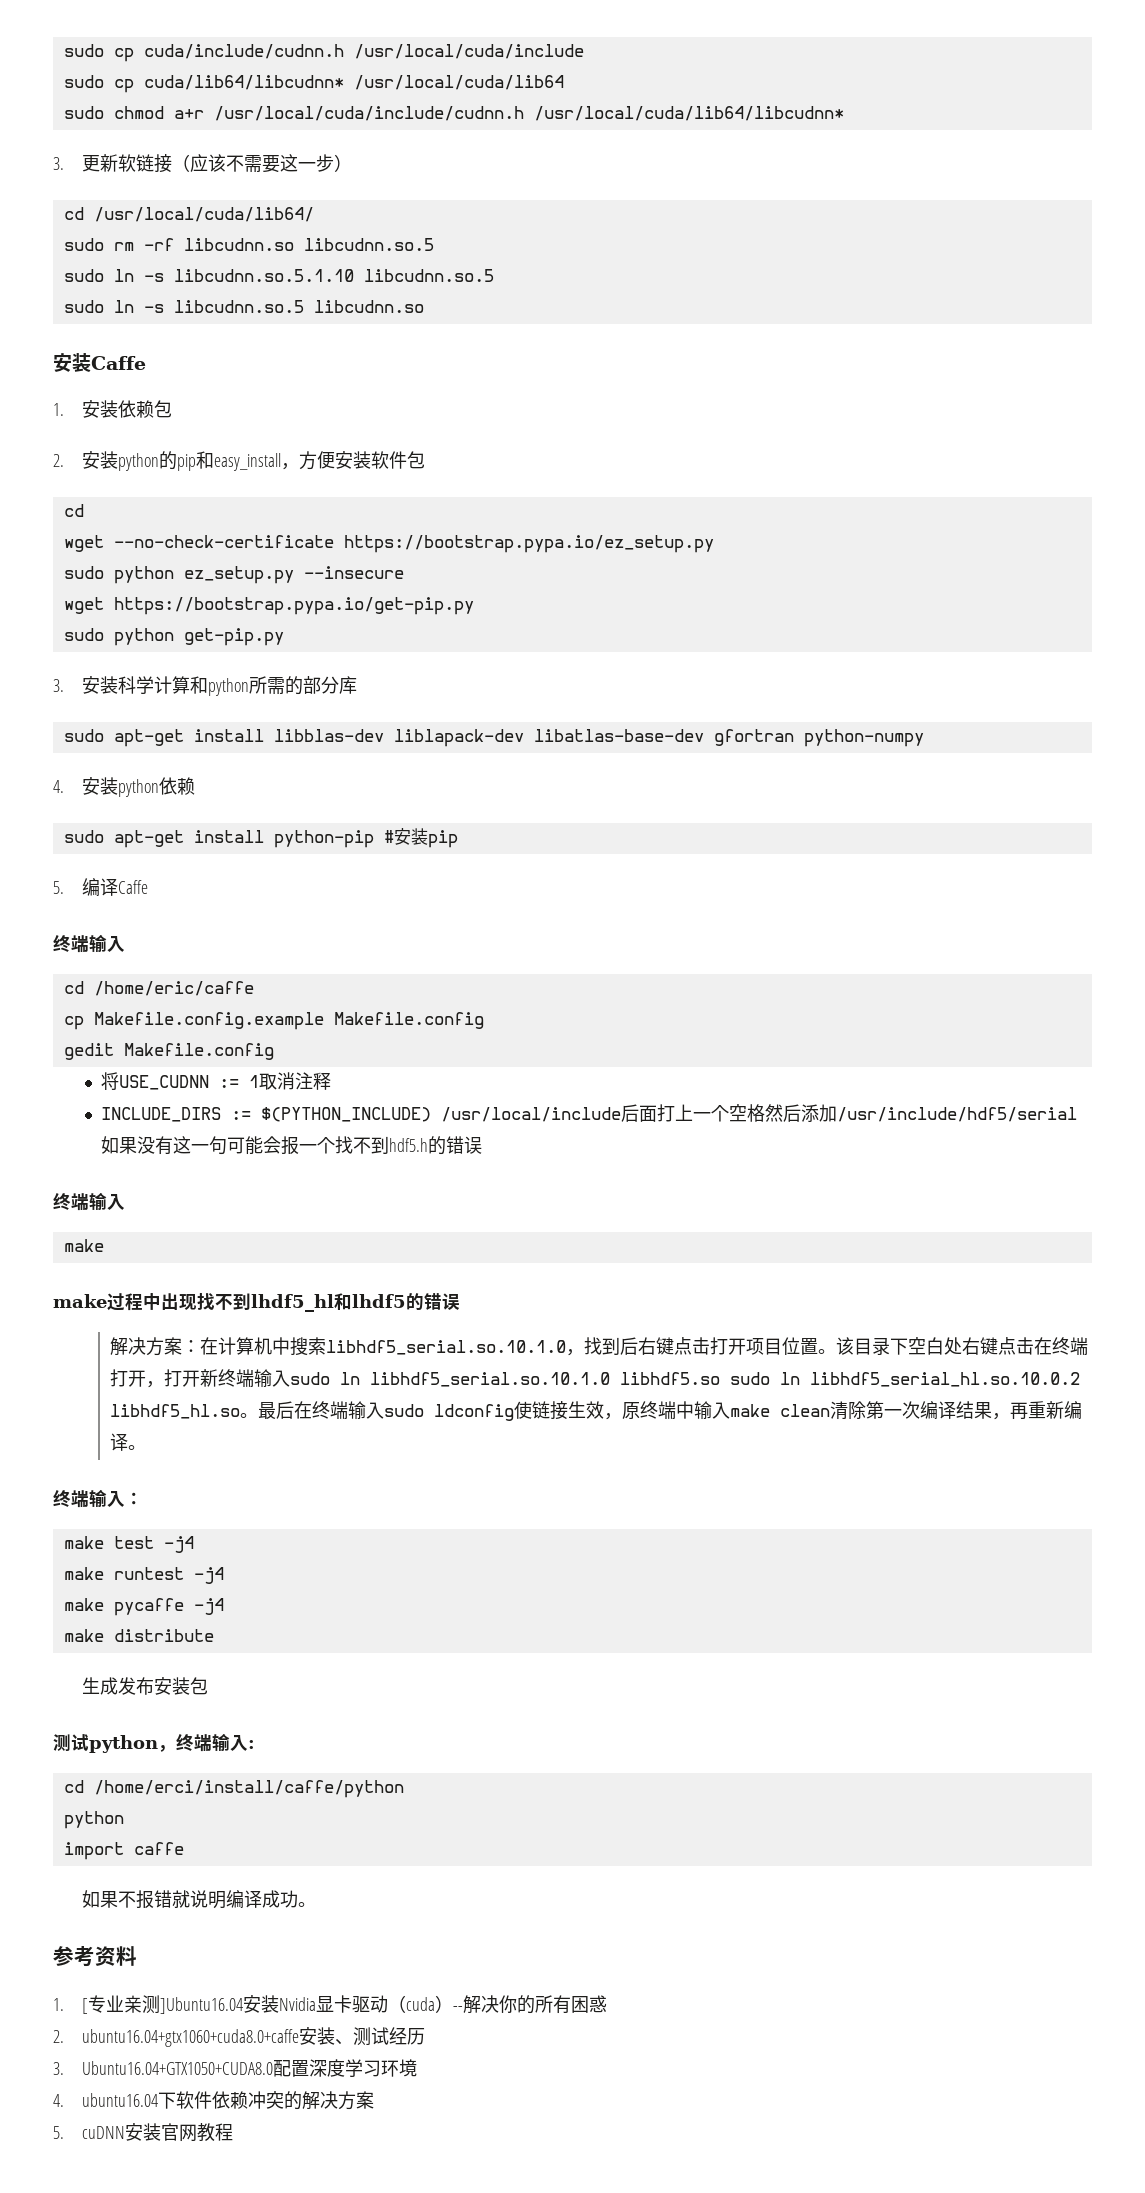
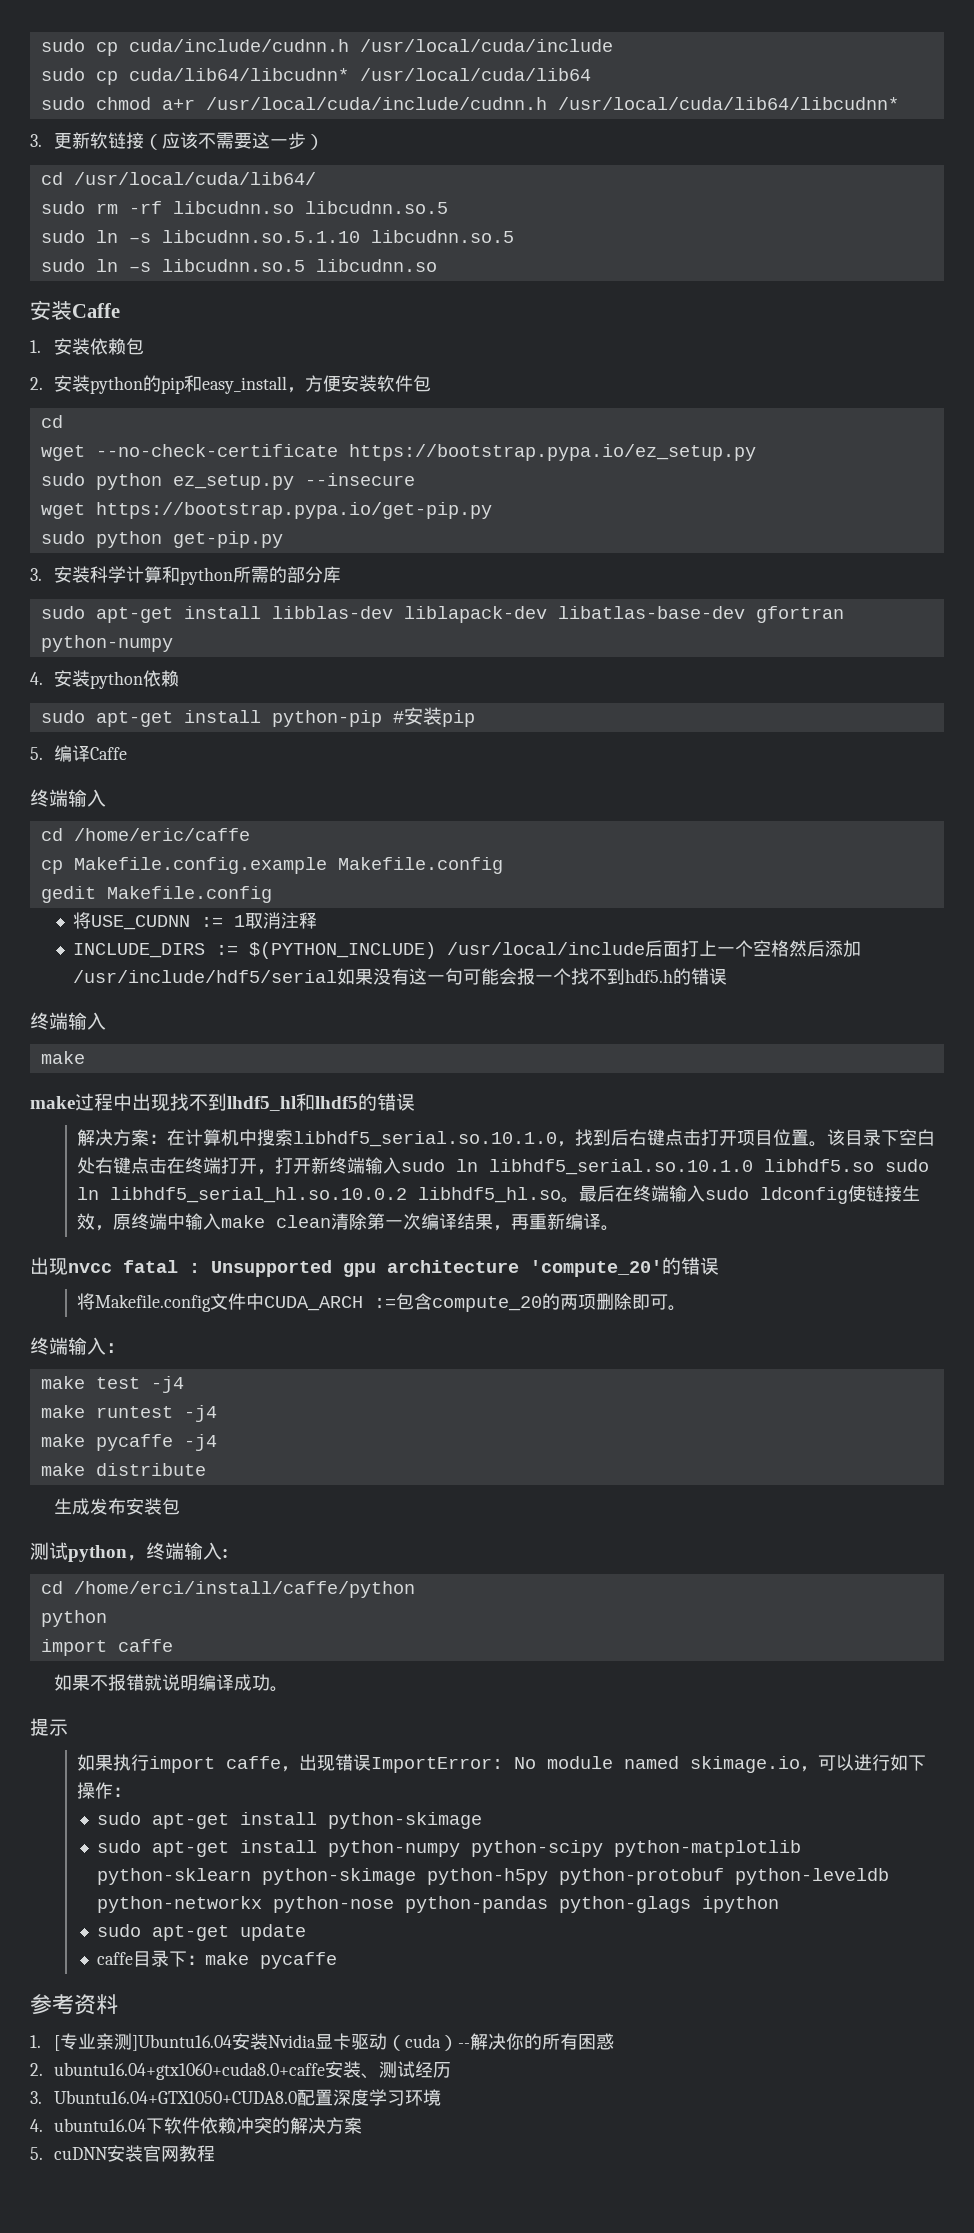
(147, 1447) none -> [30,1257,719,1277] [77,1293,687,1312] // 出现nvcc fatal : Unsupported gpu architecture 'compute_20'的错误 // 将Makefile.config文件中CUDA_ARCH :=包含compute_20的两项删除即可。
(316, 1904) none -> [30,1718,68,1736] [77,1754,927,1773] [77,1782,132,1799] [96,1812,482,1829] [96,1840,801,1857] [96,1868,889,1885] [96,1896,779,1913] [96,1924,306,1941] [96,1950,337,1969] // 提示 // 如果执行import caffe，出现错误ImportError: No module named skimage.io，可以进行如下操作： // sudo apt-get install python-skimage // sudo apt-get install python-numpy python-scipy python-matplotlib python-sklearn python-skimage python-h5py python-protobuf python-leveldb python-networkx python-nose python-pandas python-glags ipython // sudo apt-get update // caffe目录下：make pycaffe

